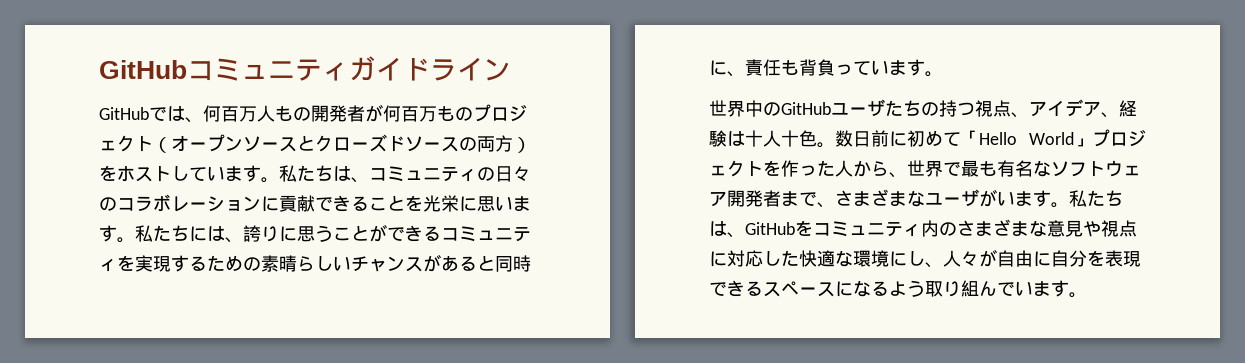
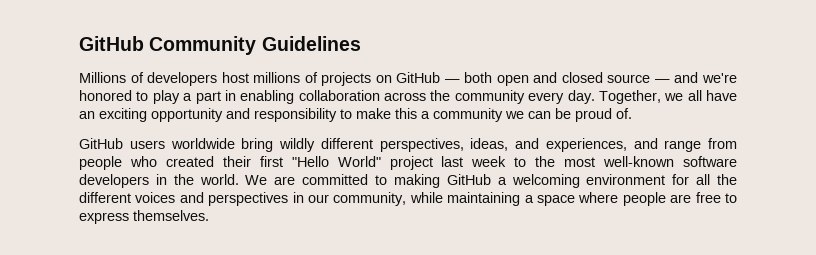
[99,56,511,81] [99,104,527,123] [99,134,531,153] [99,165,531,183] [99,194,531,212] [99,224,531,243] [99,254,531,272] [709,59,943,77] [709,99,1137,118] [709,129,1146,148] [709,160,1141,178] [709,189,1123,208] [709,219,1137,238] [709,249,1141,268] [709,280,1087,298] GitHubコミュニティガイドライン // GitHubでは、何百万人もの開発者が何百万ものプロジェクト（オープンソースとクローズドソースの両方）をホストしています。私たちは、コミュニティの日々のコラボレーションに貢献できることを光栄に思います。私たちには、誇りに思うことができるコミュニティを実現するための素晴らしいチャンスがあると同時に、責任も背負っています。 // 世界中のGitHubユーザたちの持つ視点、アイデア、経験は十人十色。数日前に初めて「Hello World」プロジェクトを作った人から、世界で最も有名なソフトウェア開発者まで、さまざまなユーザがいます。私たちは、GitHubをコミュニティ内のさまざまな意見や視点に対応した快適な環境にし、人々が自由に自分を表現できるスペースになるよう取り組んでいます。 -> [79,36,361,55] [79,72,737,86] [79,90,737,104] [79,108,632,122] [79,138,737,152] [79,156,738,170] [79,174,738,188] [79,192,737,206] [79,210,209,224] GitHub Community Guidelines // Millions of developers host millions of projects on GitHub — both open and closed source — and we're honored to play a part in enabling collaboration across the community every day. Together, we all have an exciting opportunity and responsibility to make this a community we can be proud of. // GitHub users worldwide bring wildly different perspectives, ideas, and experiences, and range from people who created their first "Hello World" project last week to the most well-known software developers in the world. We are committed to making GitHub a welcoming environment for all the different voices and perspectives in our community, while maintaining a space where people are free to express themselves.

